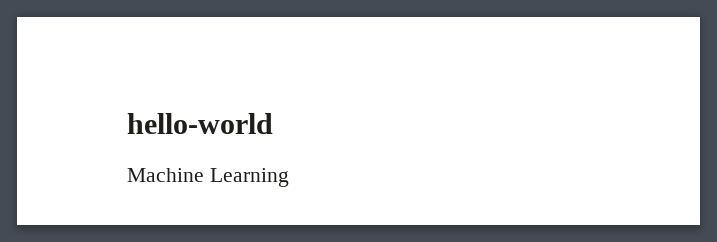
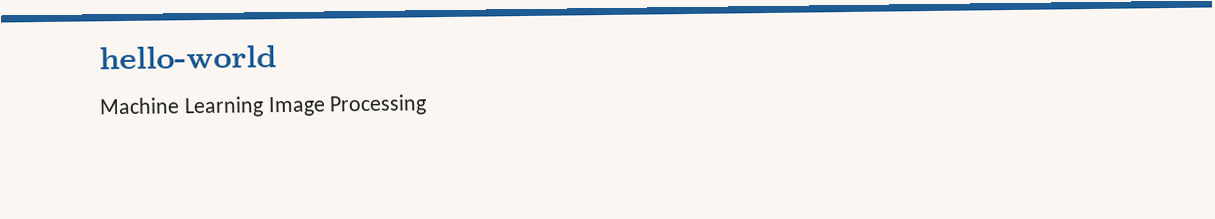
(289, 177) none -> [267,94,428,117] Image Processing

